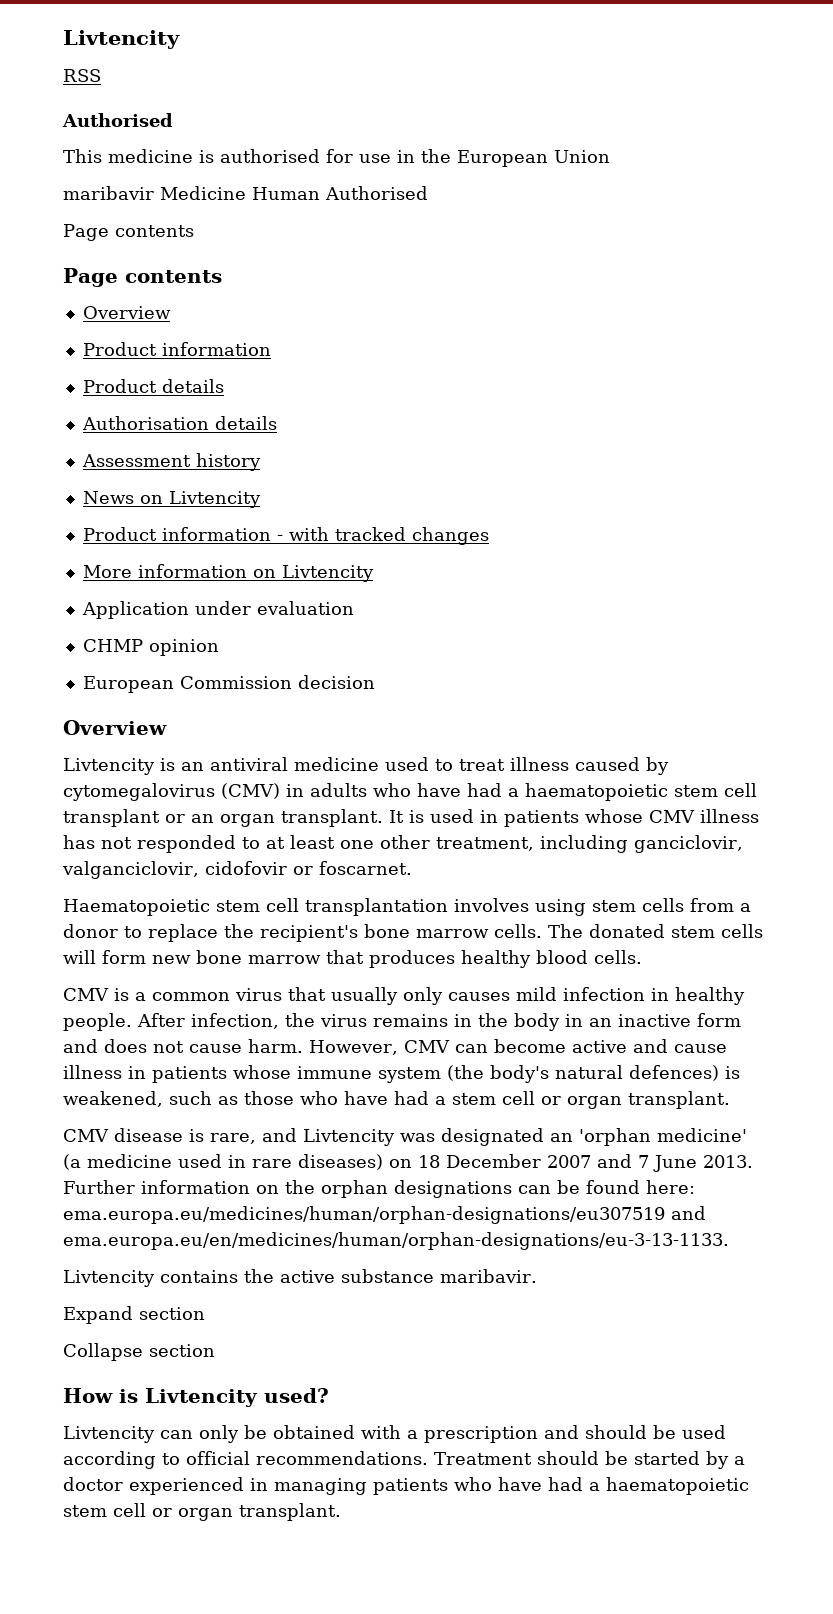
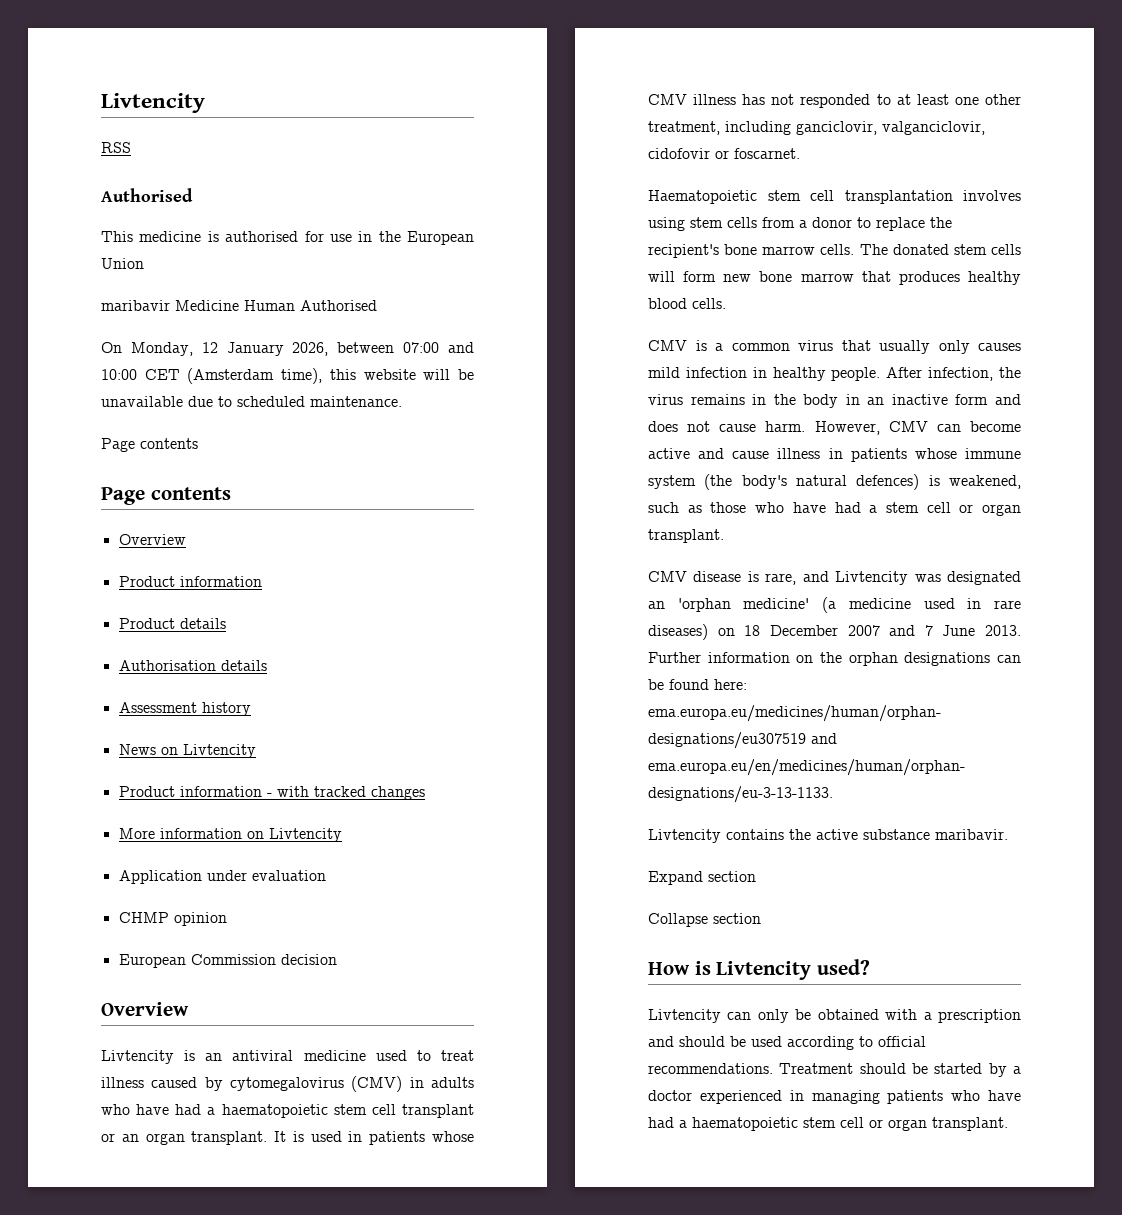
(428, 193) none -> [101,342,474,356] [101,368,475,384] [101,396,402,407] // On Monday, 12 January 2026, between 07:00 and 10:00 CET (Amsterdam time), this website will be unavailable due to scheduled maintenance.

